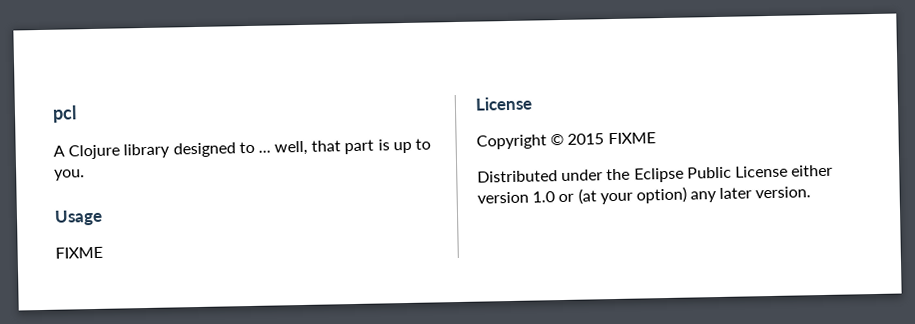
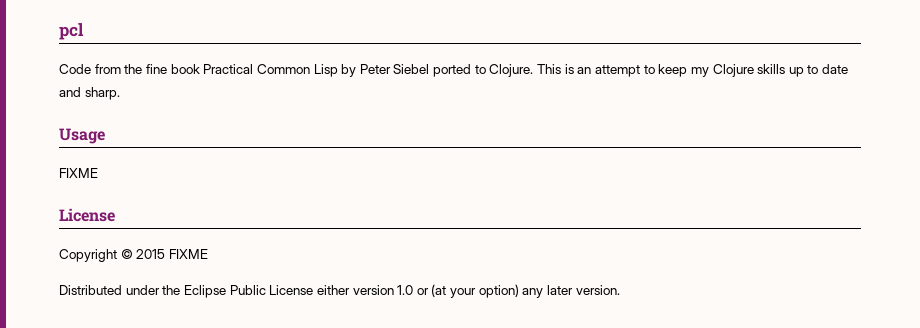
[53,138,432,160] [54,169,85,181] A Clojure library designed to ... well, that part is up to you. -> [59,64,849,77] [59,87,120,100] Code from the fine book Practical Common Lisp by Peter Siebel ported to Clojure. This is an attempt to keep my Clojure skills up to date and sharp.

